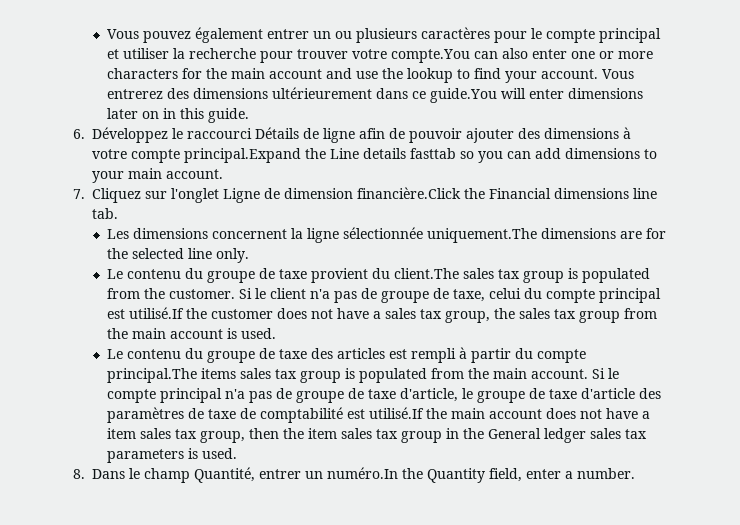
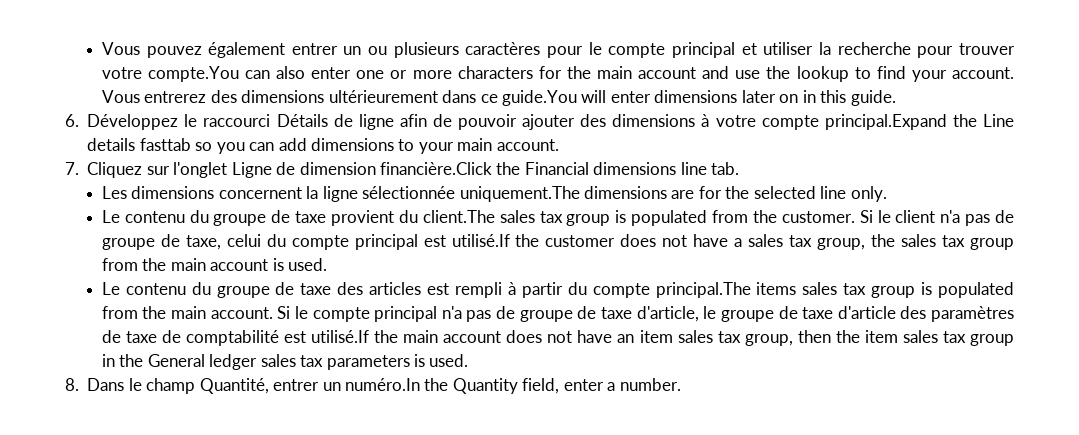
[641,411,650,419] a -> [617,334,635,343] an

